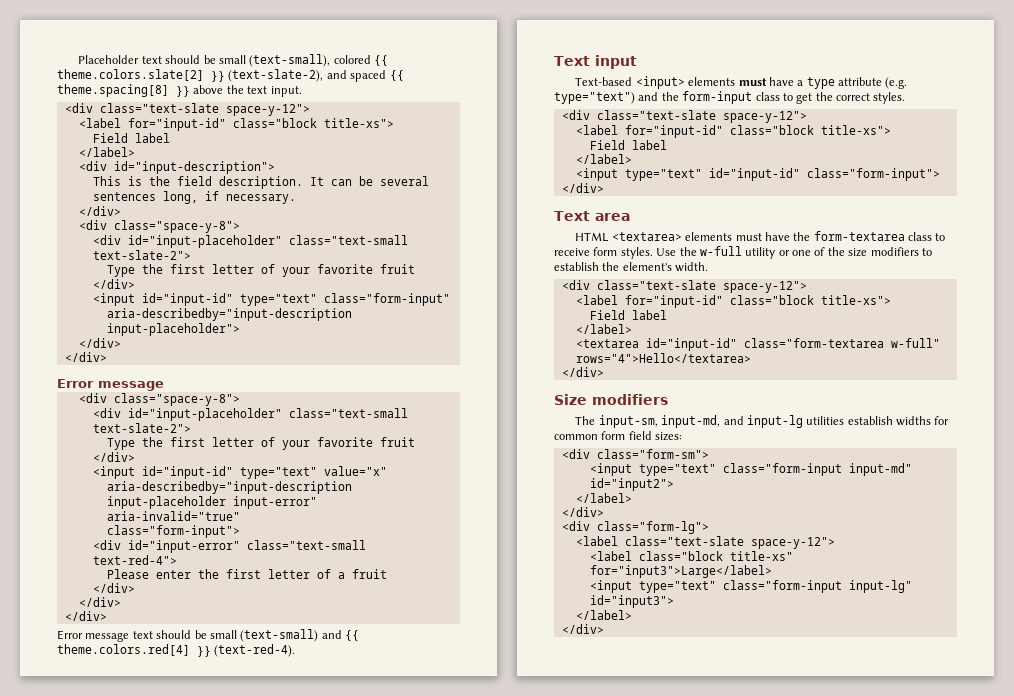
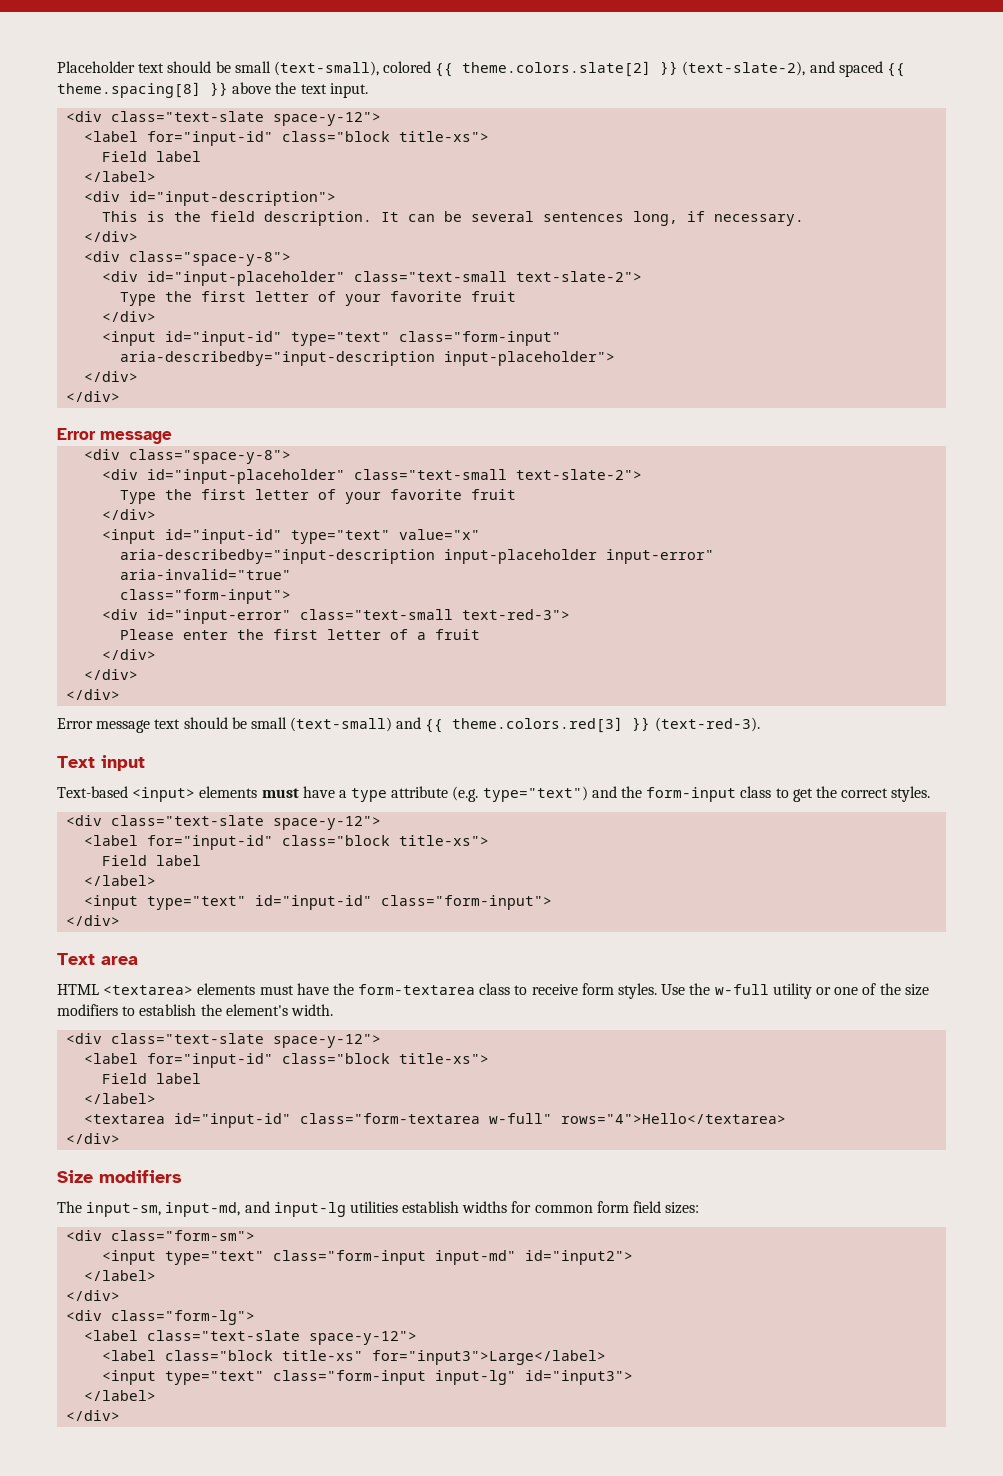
[92,555,177,565] text-red-4"> -> [462,609,571,620] text-red-3">
[57,644,296,657] theme.colors.red[4] }} (text-red-4). -> [452,717,760,733] theme.colors.red[3] }} (text-red-3).

